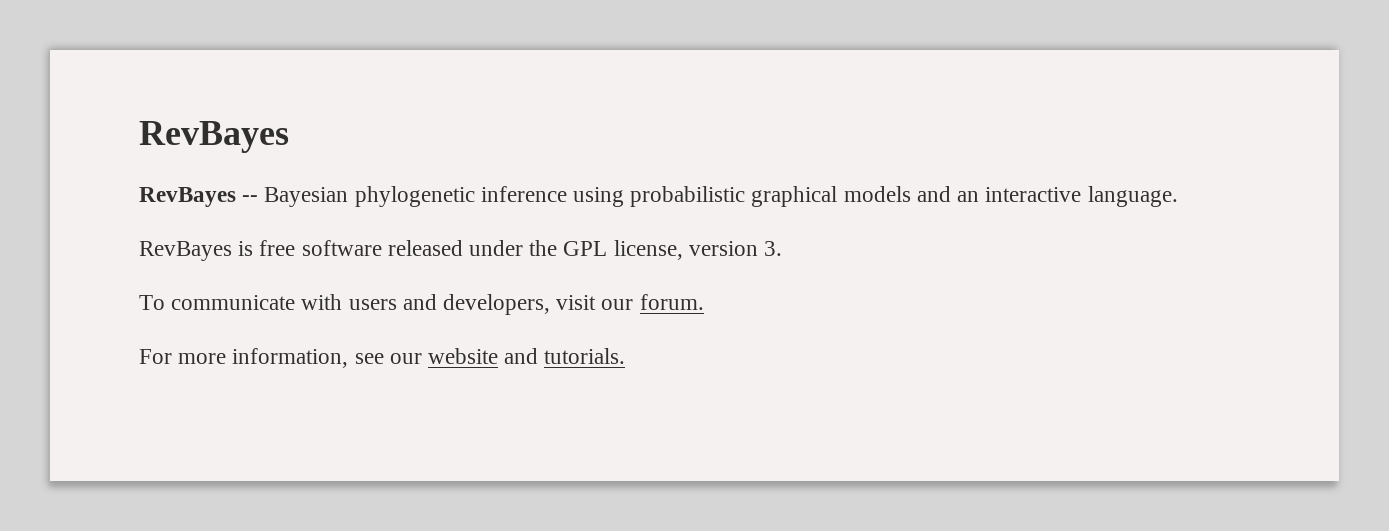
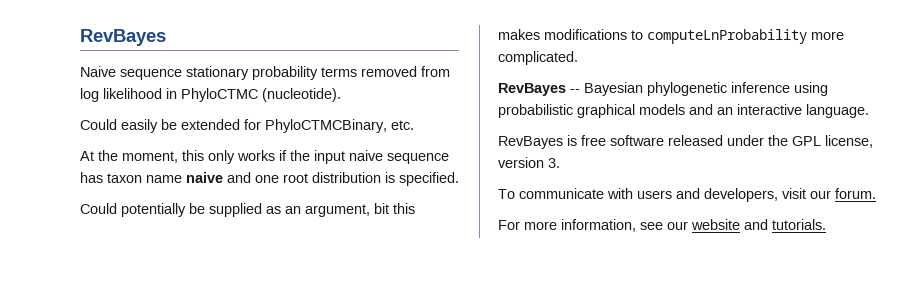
[139,121,289,153] RevBayes -> [80,29,166,46] [80,66,450,80] [80,88,341,102] [80,119,414,133] [80,150,449,164] [80,172,459,186] [80,203,415,217] [498,29,844,44] [498,51,578,65] RevBayes // Naive sequence stationary probability terms removed from log likelihood in PhyloCTMC (nucleotide). // Could easily be extended for PhyloCTMCBinary, etc. // At the moment, this only works if the input naive sequence has taxon name naive and one root distribution is specified. // Could potentially be supplied as an argument, bit this makes modifications to computeLnProbability more complicated.

